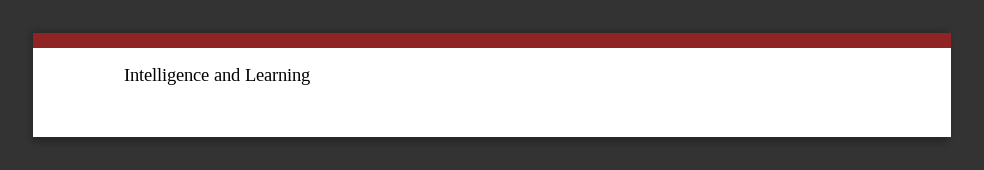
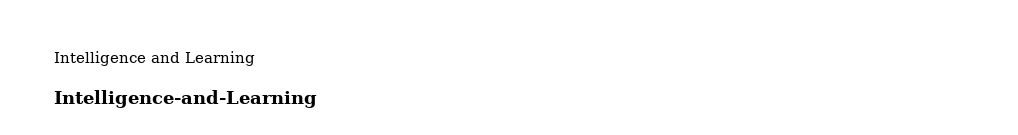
(310, 77) none -> [54,90,317,108] // Intelligence-and-Learning

